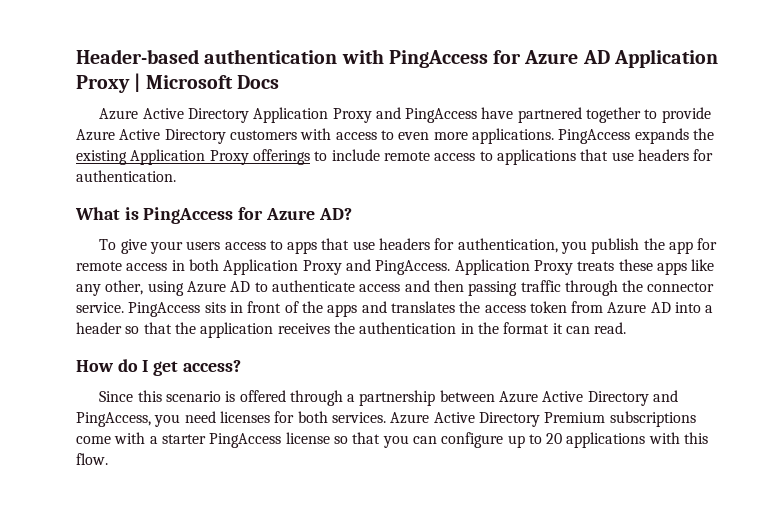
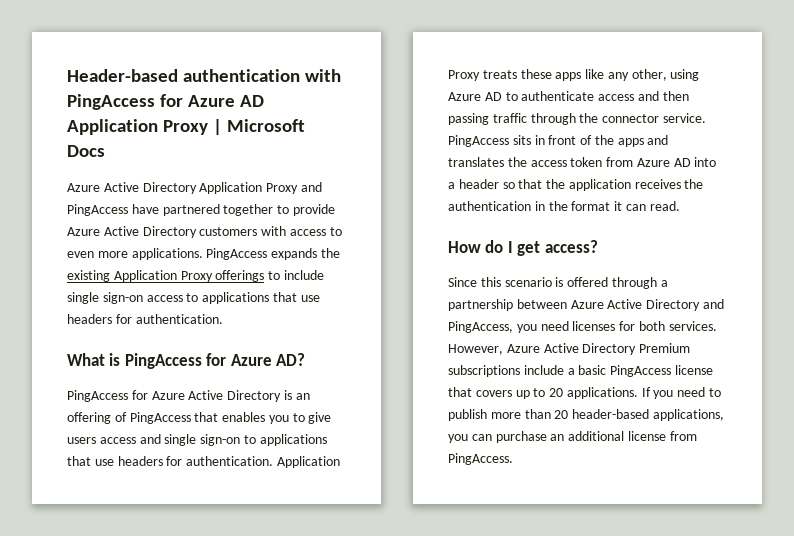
[383,151,430,161] remote -> [67,292,143,304] single sign-on
[99,238,718,254] [76,259,451,275] To give your users access to apps that use headers for authentication, you publish the app for remote access in both Application Proxy and PingAccess. -> [67,390,310,402] [67,412,332,424] [67,434,327,446] [67,456,274,466] PingAccess for Azure Active Directory is an offering of PingAccess that enables you to give users access and single sign-on to applications that use headers for authentication.
(386, 417) none -> [448,344,503,355] However,
[76,432,709,448] [76,453,108,465] come with a starter PingAccess license so that you can configure up to 20 applications with this flow. -> [523,365,713,377] [448,387,722,399] [448,409,724,421] [448,431,697,443] [448,453,513,465] include a basic PingAccess license that covers up to 20 applications. If you need to publish more than 20 header-based applications, you can purchase an additional license from PingAccess.

